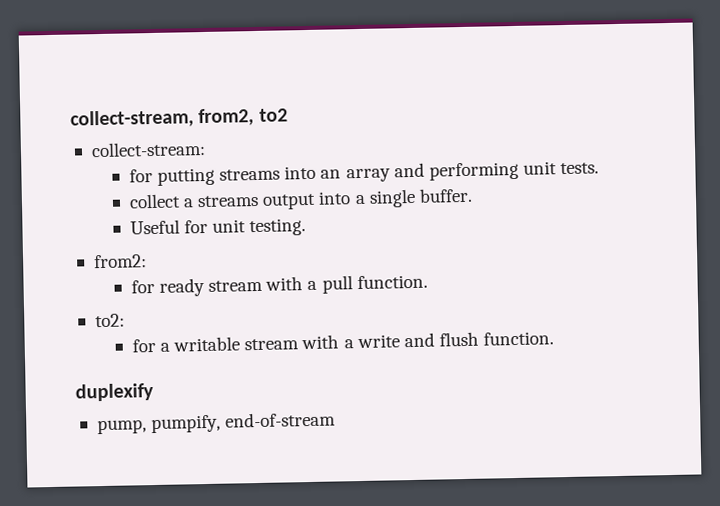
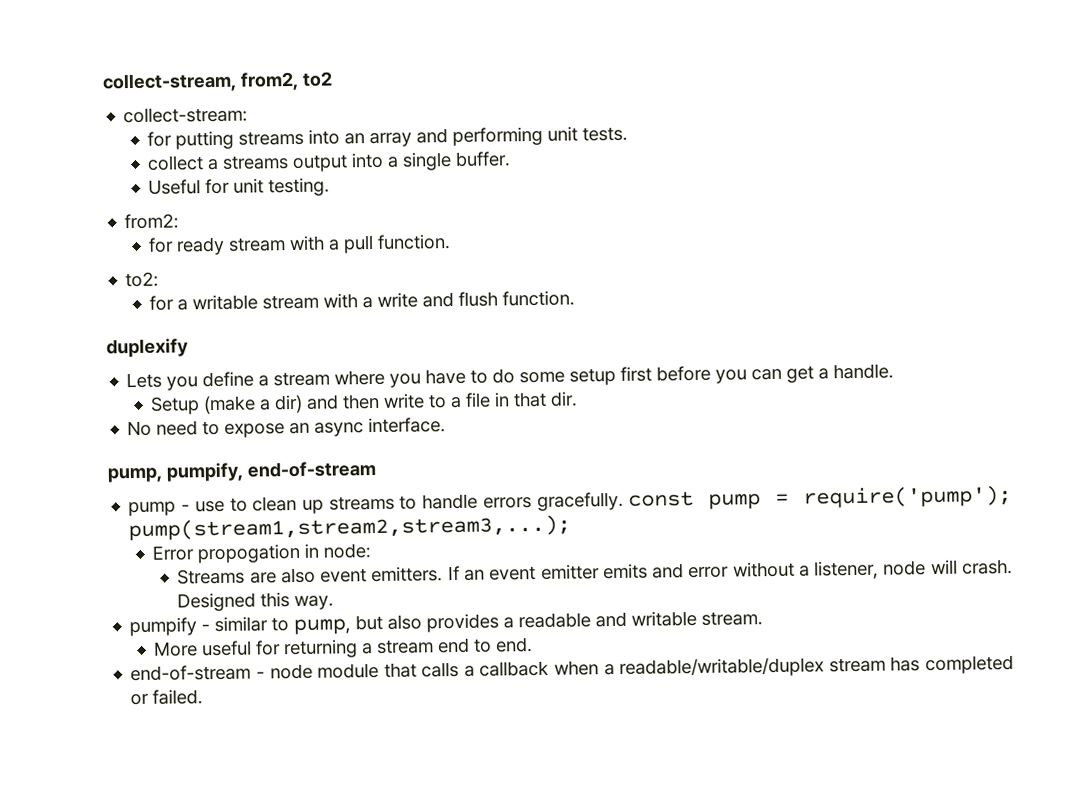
[96,411,337,435] pump, pumpify, end-of-stream -> [126,363,895,391] [150,391,579,415] [127,417,447,438] [107,460,376,483] [128,485,1012,517] [128,514,572,542] [152,543,372,564] [177,558,1014,585] [177,592,335,612] [129,610,764,637] [153,637,534,659] [130,654,1014,682] [130,689,204,706] Lets you define a stream where you have to do some setup first before you can get a handle. // Setup (make a dir) and then write to a file in that dir. // No need to expose an async interface. // pump, pumpify, end-of-stream // pump - use to clean up streams to handle errors gracefully. const pump = require('pump'); pump(stream1,stream2,stream3,...); // Error propogation in node: // Streams are also event emitters. If an event emitter emits and error without a listener, node will crash. Designed this way. // pumpify - similar to pump, but also provides a readable and writable stream. // More useful for returning a stream end to end. // end-of-stream - node module that calls a callback when a readable/writable/duplex stream has completed or failed.

